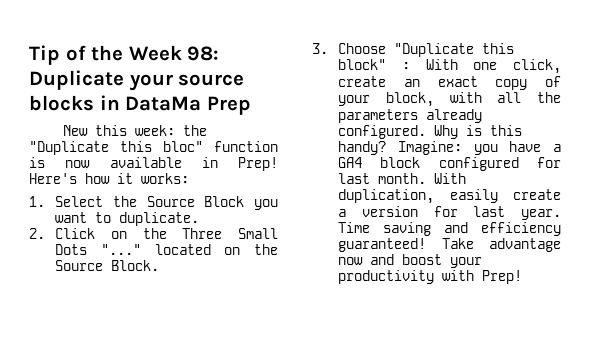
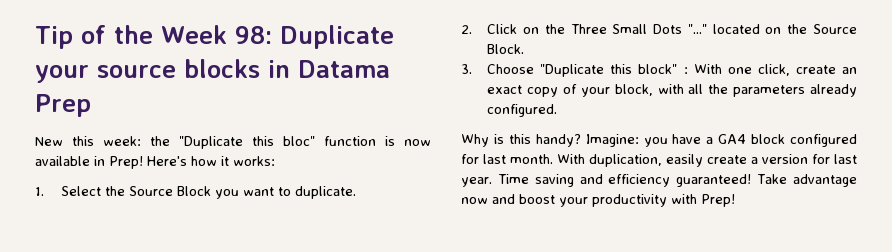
[125,96,202,111] DataMa -> [298,60,390,78] Datama
(427, 132) none -> (558, 110) //

